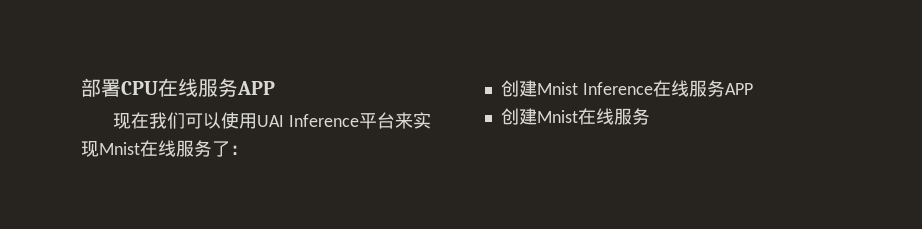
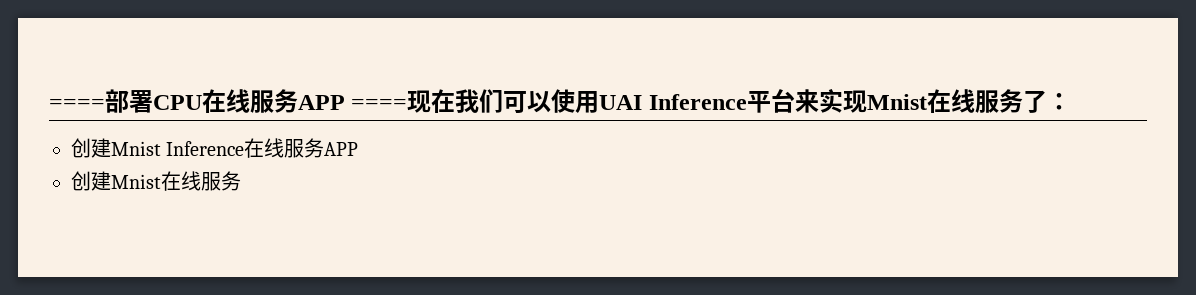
(81, 87) none -> [49,99,105,110] ====
(275, 88) // -> [351,99,408,110] ====

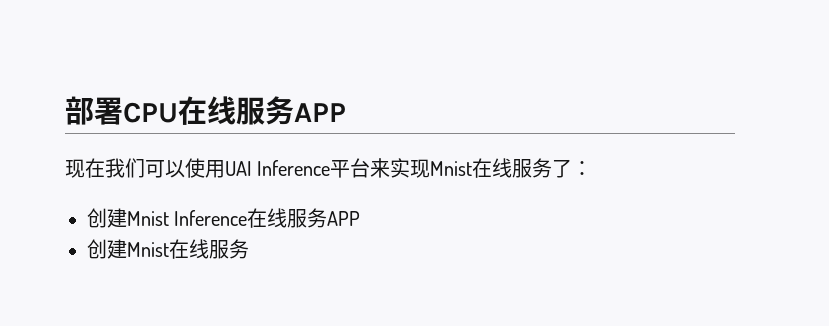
[49,99,105,110] ==== -> (65, 110) none
[351,99,408,110] ==== -> (346, 112) //

